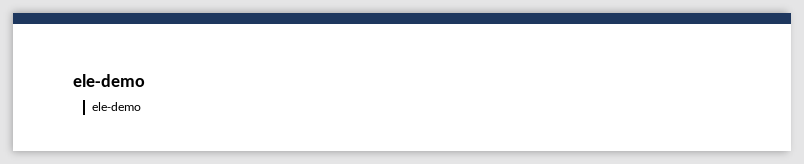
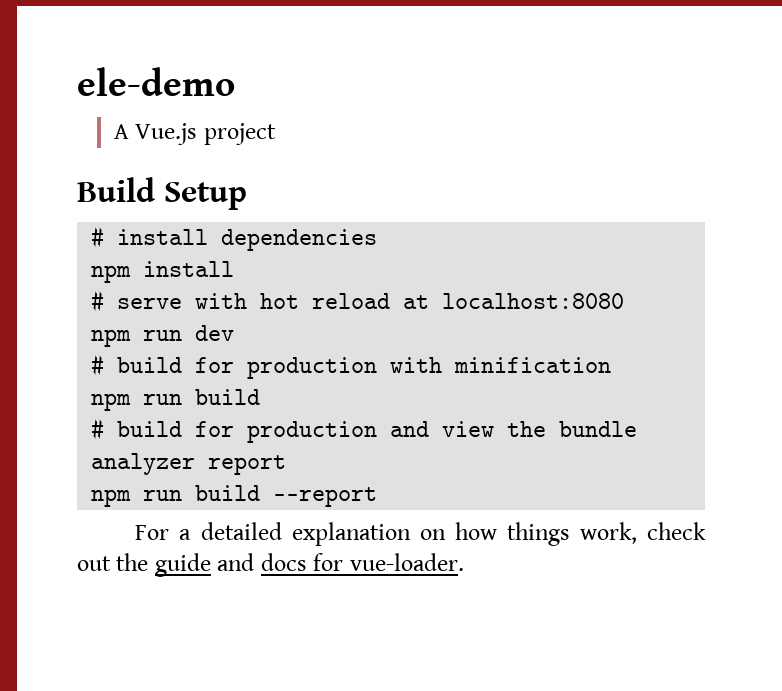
[91,102,141,111] ele-demo -> [113,123,276,145] [77,177,247,210] [91,226,378,251] [91,261,235,283] [91,290,625,312] [91,325,235,347] [91,354,612,379] [91,389,261,411] [91,418,638,443] [91,453,287,475] [91,485,378,507] [135,522,706,546] [77,553,464,577] A Vue.js project // Build Setup // # install dependencies // npm install // # serve with hot reload at localhost:8080 // npm run dev // # build for production with minification // npm run build // # build for production and view the bundle analyzer report // npm run build --report // For a detailed explanation on how things work, check out the guide and docs for vue-loader.

